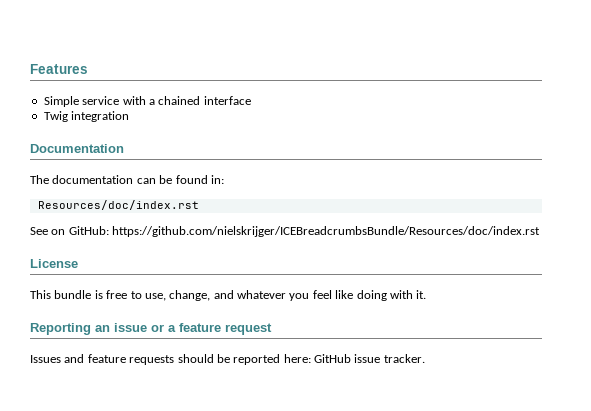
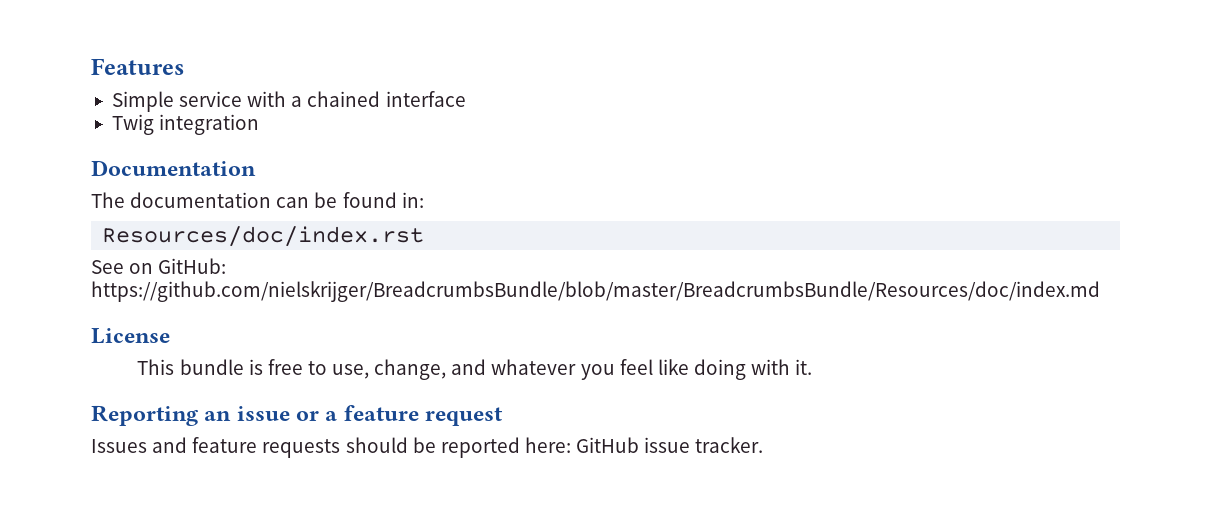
[112,226,541,237] https://github.com/nielskrijger/ICEBreadcrumbsBundle/Resources/doc/index.rst -> [91,281,1100,302] https://github.com/nielskrijger/BreadcrumbsBundle/blob/master/BreadcrumbsBundle/Resources/doc/index.md

